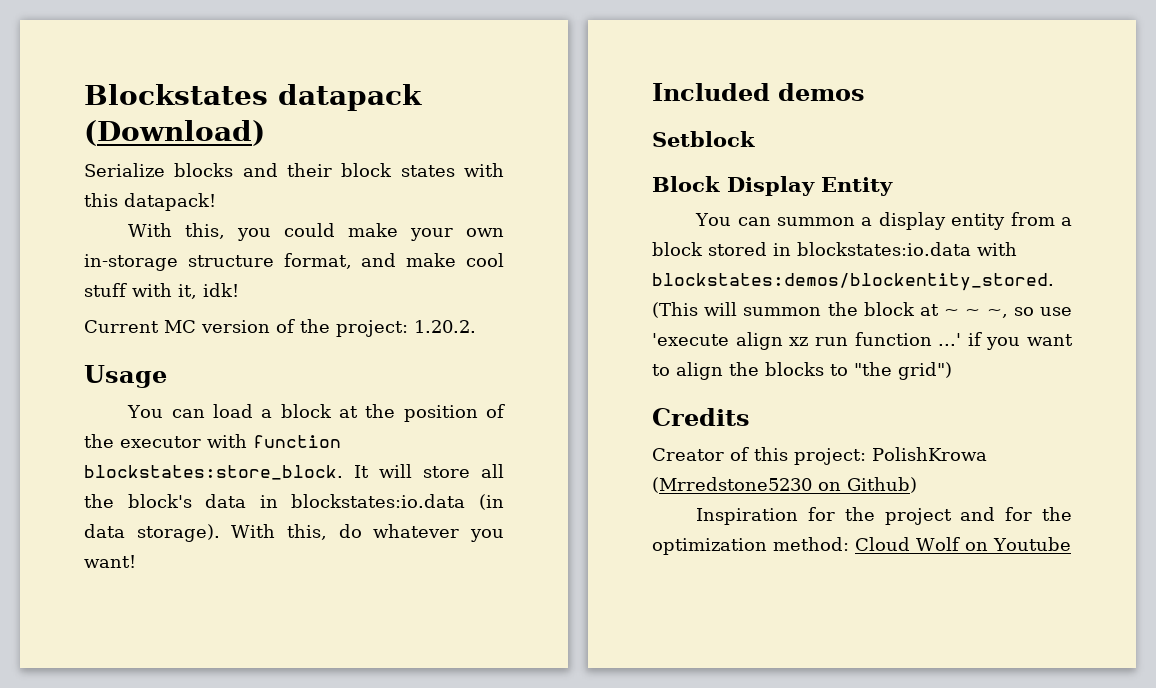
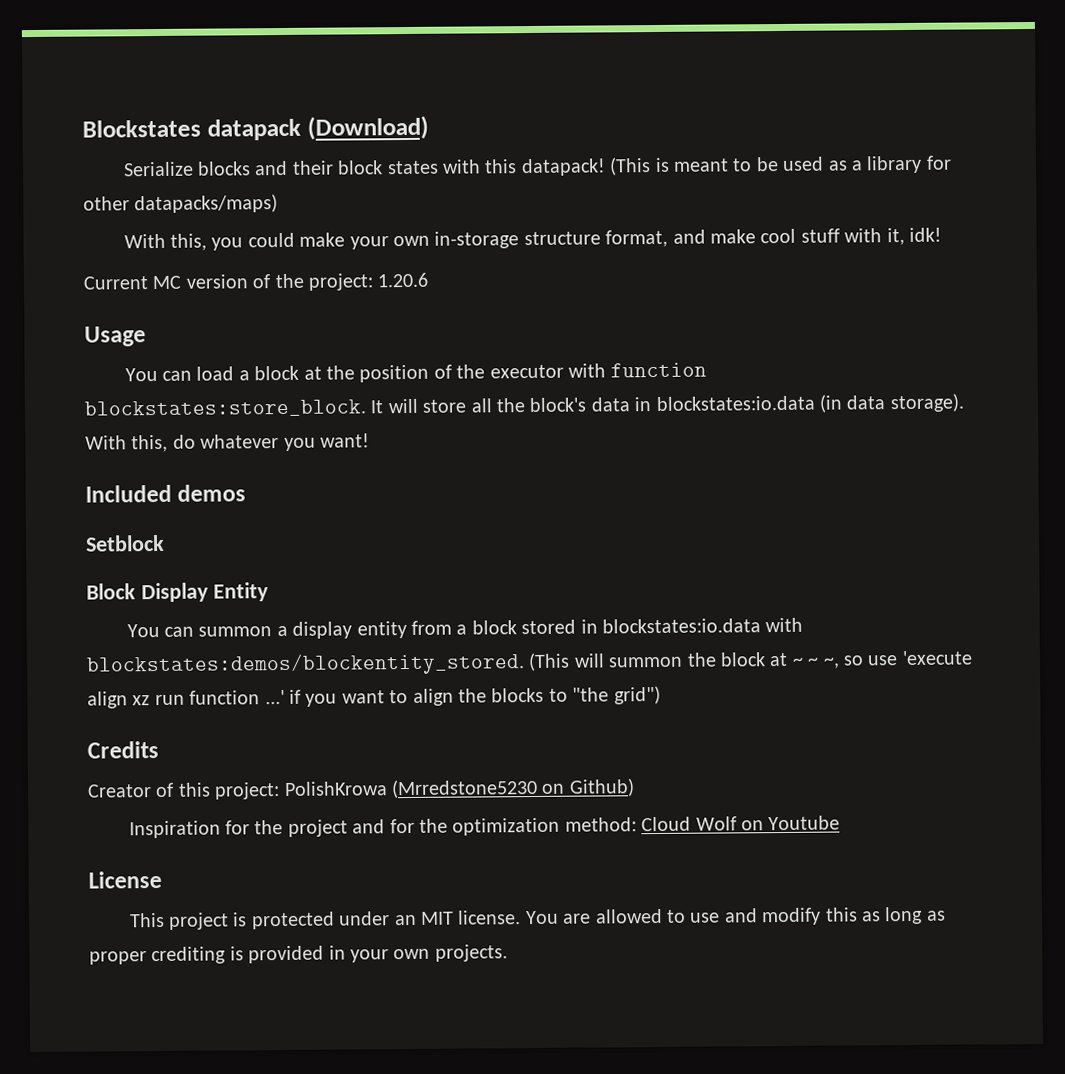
(216, 202) none -> [609,155,952,176] [83,194,279,214] (This is meant to be used as a library for other datapacks/maps)
[414,320,476,333] 1.20.2. -> [377,272,429,288] 1.20.6
(1071, 544) none -> [88,870,162,889] [129,906,946,930] [89,944,508,965] // License // This project is protected under an MIT license. You are allowed to use and modify this as long as proper crediting is provided in your own projects.

